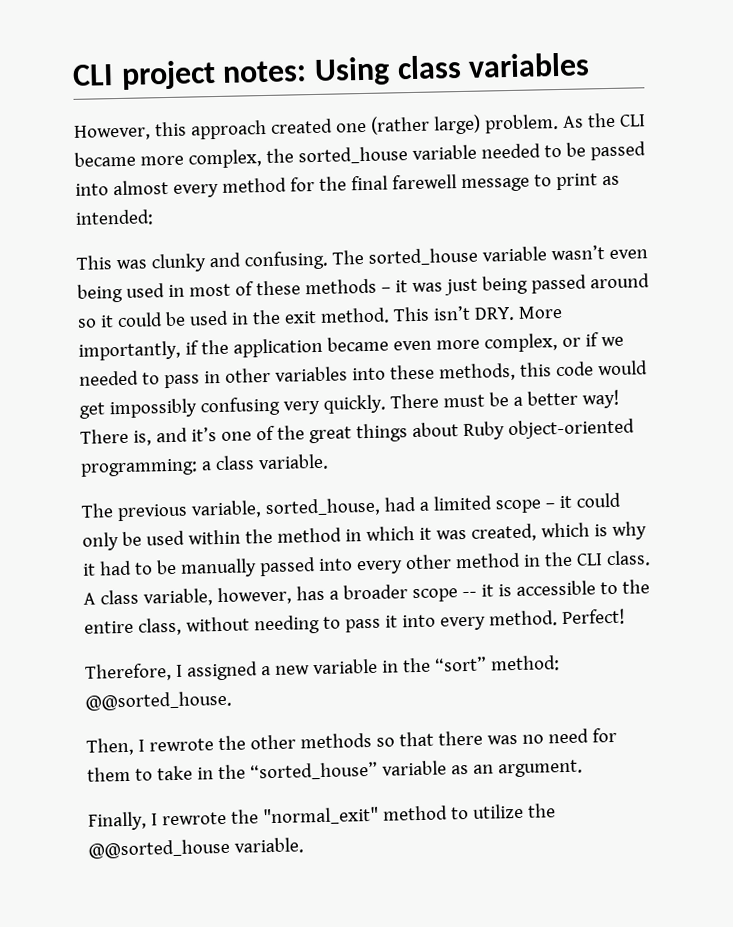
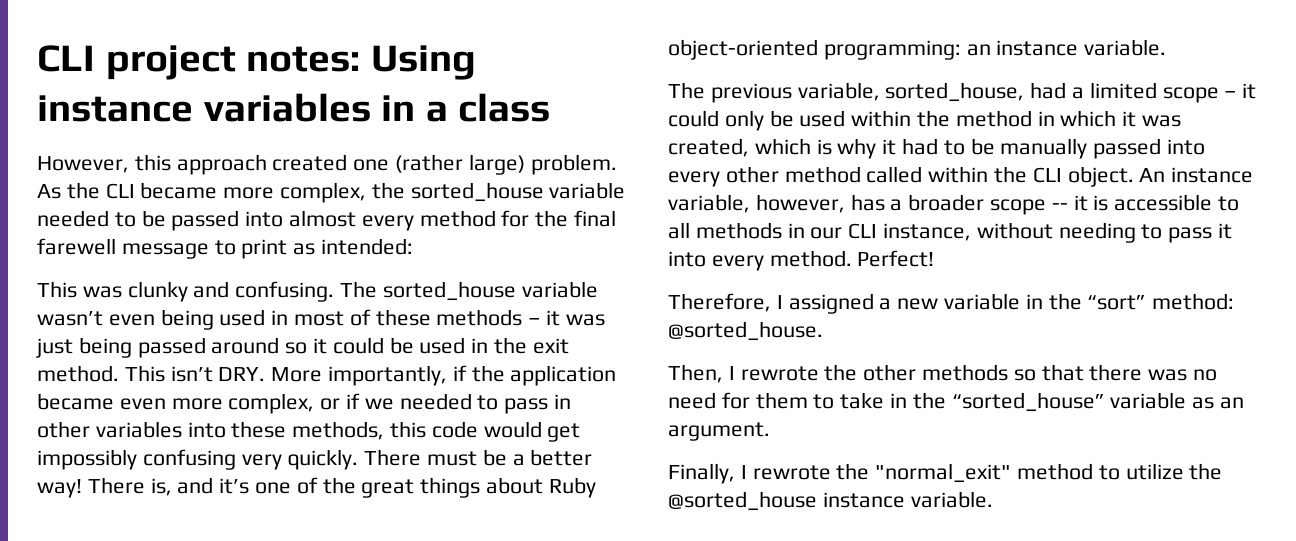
[396,52,591,80] class variables -> [37,93,551,122] instance variables in a class
[200,455,255,471] a class -> [966,40,1079,56] an instance
[522,550,651,567] [83,589,139,605] in the CLI class. A class -> [866,166,1254,187] called within the CLI object. An instance
[621,579,650,594] [84,617,182,636] the entire class, -> [668,222,972,241] all methods in our CLI instance,
[85,690,232,711] @@sorted_house. -> [668,321,823,341] @sorted_house.
[88,838,230,859] @@sorted_house -> [668,491,905,511] @sorted_house instance

